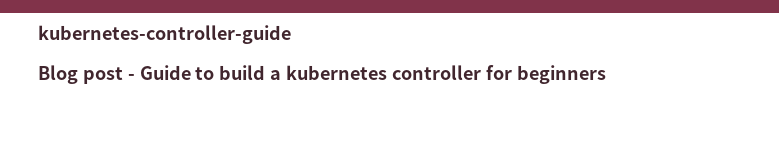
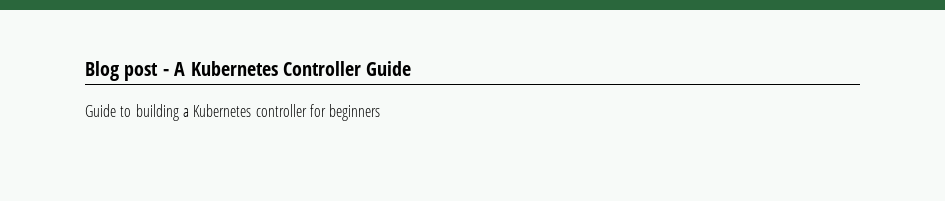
[38,25,291,44] kubernetes-controller-guide // -> (85, 71) none
[139,65,388,80] Guide to build a kubernetes -> [174,61,412,76] [85,104,252,121] A Kubernetes Controller Guide // Guide to building a Kubernetes

